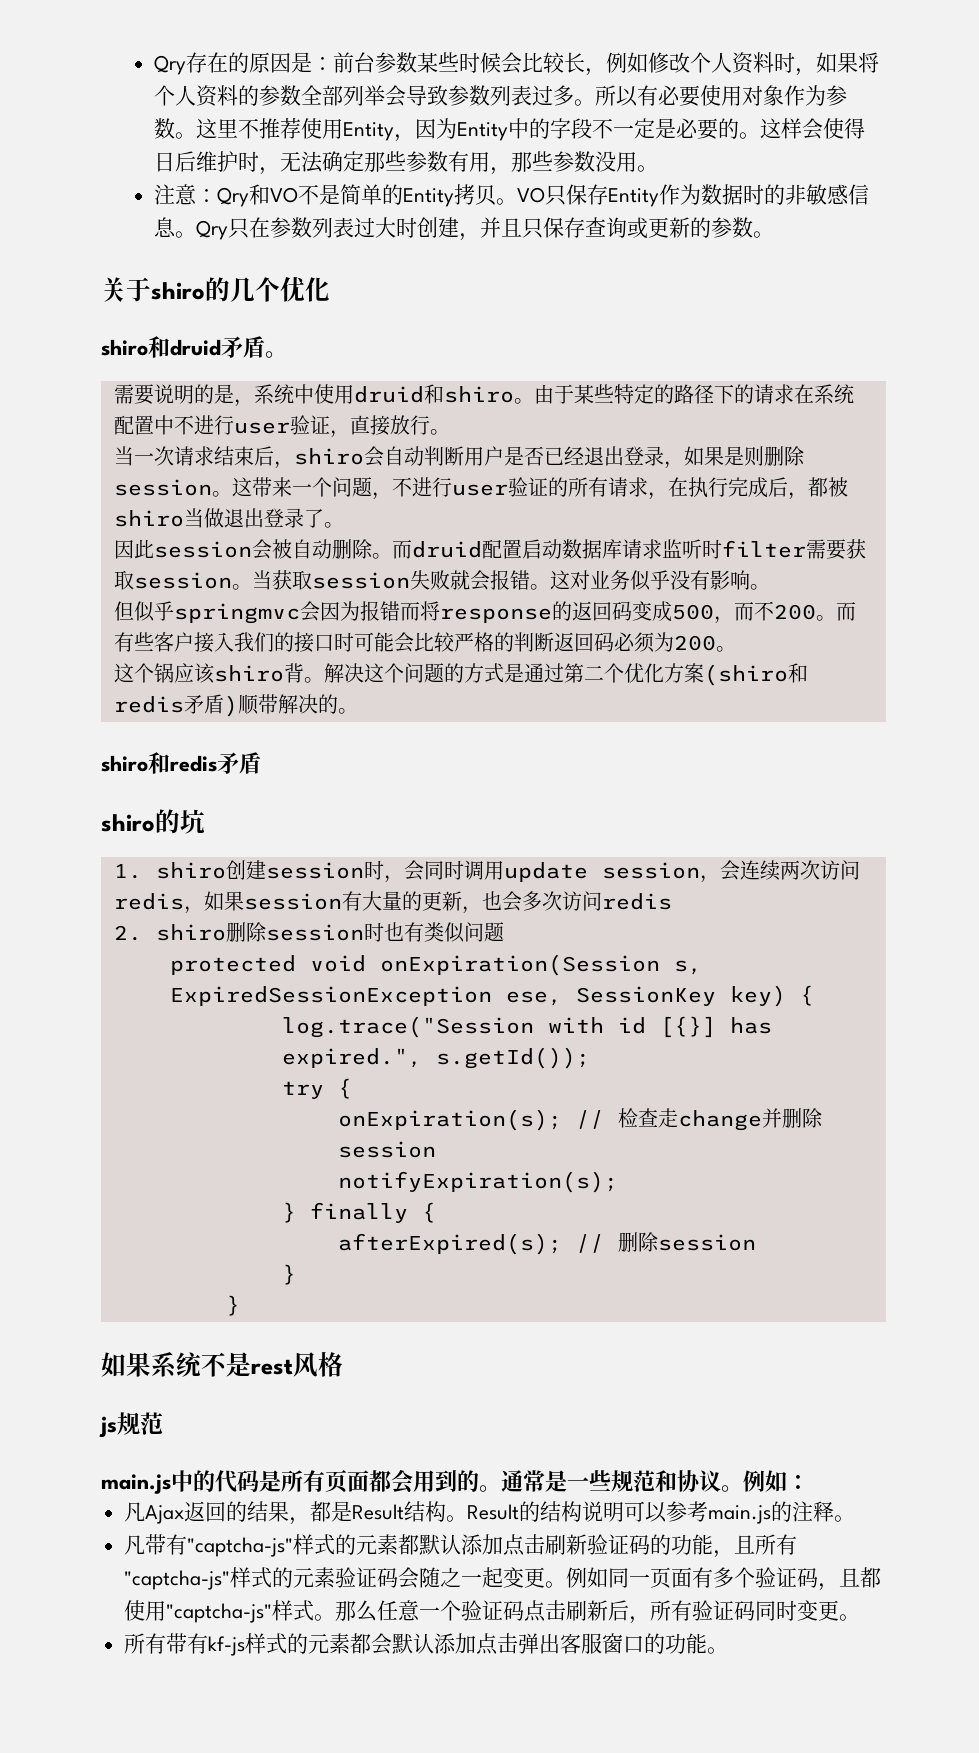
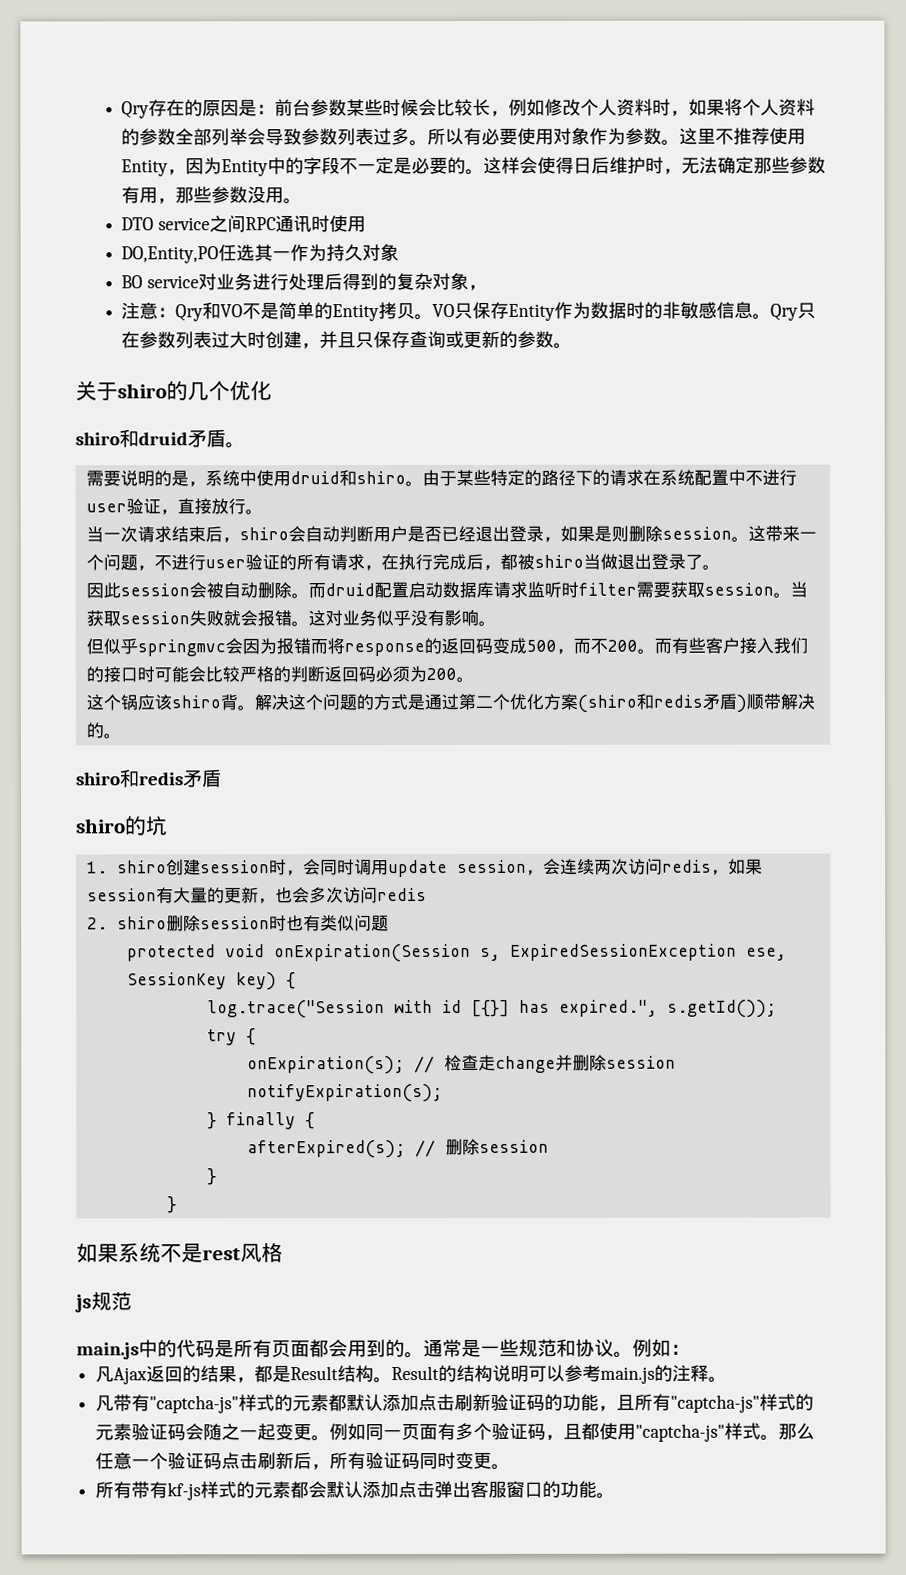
(659, 168) none -> [121,215,367,233] [121,244,400,264] [121,272,488,291] // DTO service之间RPC通讯时使用 // DO,Entity,PO任选其一作为持久对象 // BO service对业务进行处理后得到的复杂对象，

